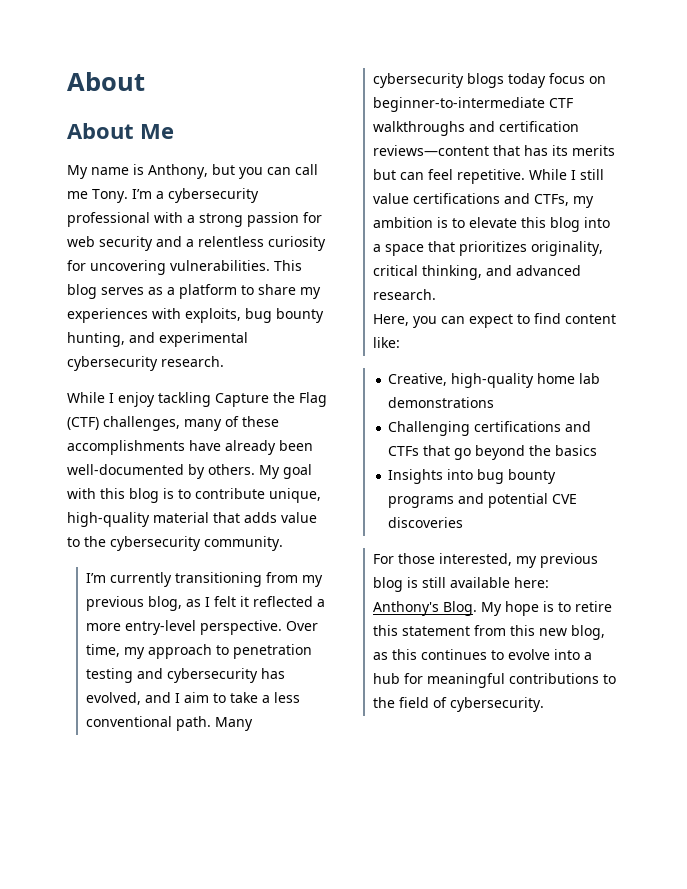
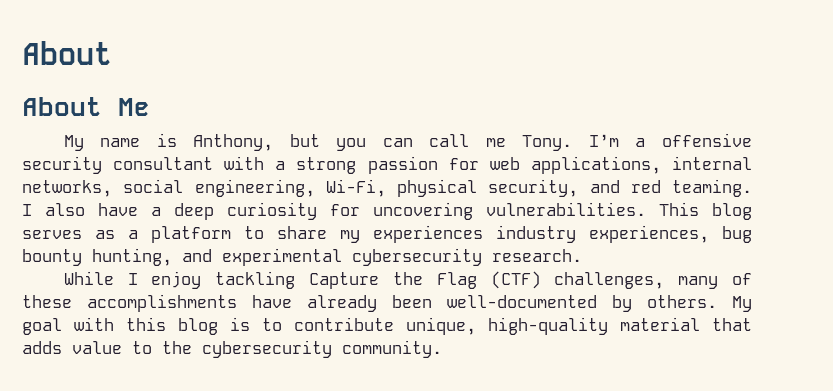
[168,188,259,203] [67,212,150,227] cybersecurity professional -> [662,133,753,147] [22,156,214,174] offensive security consultant
[99,236,264,251] security and a relentless -> [530,156,752,174] [22,179,752,197] [22,203,214,220] applications, internal networks, social engineering, Wi-Fi, physical security, and red teaming. I also have a deep
[152,308,241,323] with exploits, -> [496,225,709,243] industry experiences,
[85,572,323,587] [85,596,325,611] [85,620,318,635] [85,644,312,659] [85,668,285,683] [85,692,300,705] [85,716,253,731] [372,73,606,88] [372,97,573,112] [372,121,579,136] [372,145,615,156] [372,169,604,184] [372,193,594,208] [372,217,610,232] [372,241,603,256] [372,265,581,280] [372,289,436,300] [372,313,616,328] [372,337,400,348] [388,373,601,388] [388,397,495,408] [388,421,592,436] [388,445,598,460] [388,469,557,484] [388,493,578,508] [388,517,464,528] [372,553,598,568] [372,577,549,592] [372,601,612,616] [372,625,605,640] [372,649,592,660] [372,673,616,688] [372,697,544,712] // I’m currently transitioning from my previous blog, as I felt it reflected a more entry-level perspective. Over time, my approach to penetration testing and cybersecurity has evolved, and I aim to take a less conventional path. Many cybersecurity blogs today focus on beginner-to-intermediate CTF walkthroughs and certification reviews—content that has its merits but can feel repetitive. While I still value certifications and CTFs, my ambition is to elevate this blog into a space that prioritizes originality, critical thinking, and advanced research. // Here, you can expect to find content like: // Creative, high-quality home lab demonstrations // Challenging certifications and CTFs that go beyond the basics // Insights into bug bounty programs and potential CVE discoveries // For those interested, my previous blog is still available here: Anthony's Blog. My hope is to retire this statement from this new blog, as this continues to evolve into a hub for meaningful contributions to the field of cybersecurity. -> (442, 349) none

